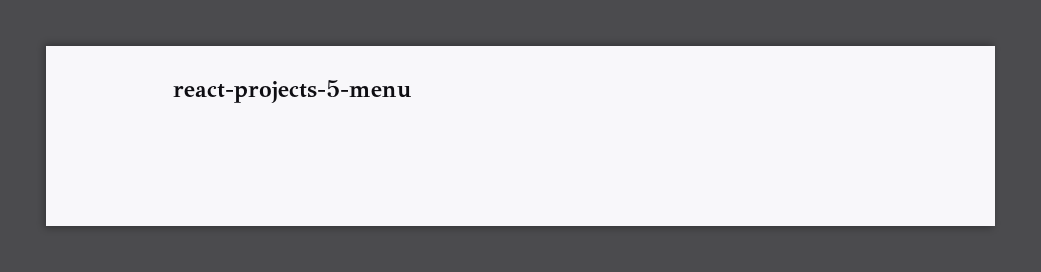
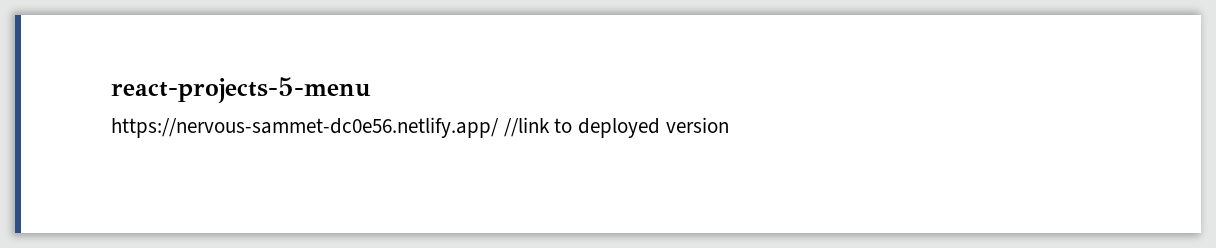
(412, 91) none -> [111,117,729,138] // https://nervous-sammet-dc0e56.netlify.app/ //link to deployed version

